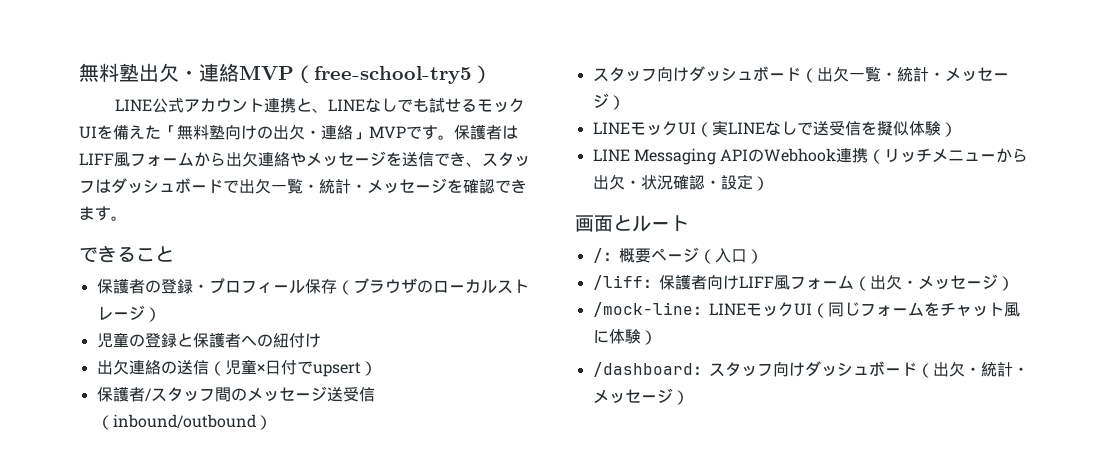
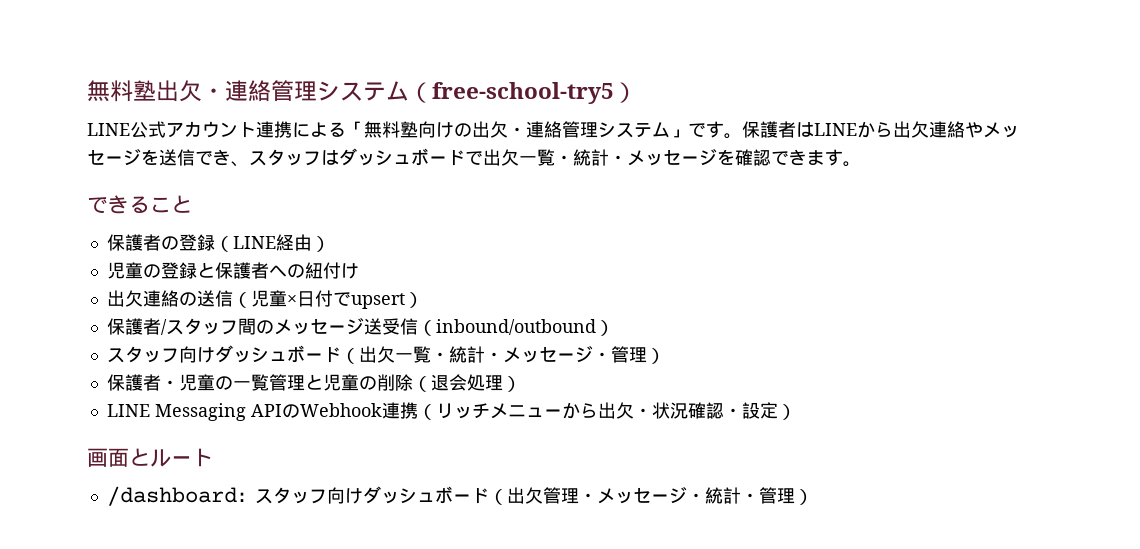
[239,65,294,80] MVP -> [271,80,409,102] 管理システム
[295,98,525,113] [79,125,161,140] と、LINEなしでも試せるモックUIを備えた -> [292,122,346,138] による
[353,125,518,140] [79,152,194,167] 」MVPです。保護者はLIFF風フォーム -> [562,121,857,139] 管理システム」です。保護者はLINE
[192,278,529,295] [96,305,145,321] ・プロフィール保存（ブラウザのローカルストレージ -> [214,234,312,252] （LINE経由
[608,95,625,110] [592,120,941,137] ） // LINEモックUI（実LINEなしで送受信を擬似体験 -> [592,346,665,364] [106,374,503,392] ・管理） // 保護者・児童の一覧管理と児童の削除（退会処理
[592,247,763,264] [592,274,1014,291] [592,302,1020,318] [592,329,657,345] // /：概要ページ（入口） // /liff：保護者向けLIFF風フォーム（出欠・メッセージ） // /mock-line：LINEモックUI（同じフォームをチャット風に体験） -> (213, 457) none
[964,362,1029,377] [592,388,673,404] ・統計・メッセージ -> [542,487,795,504] 管理・メッセージ・統計・管理

